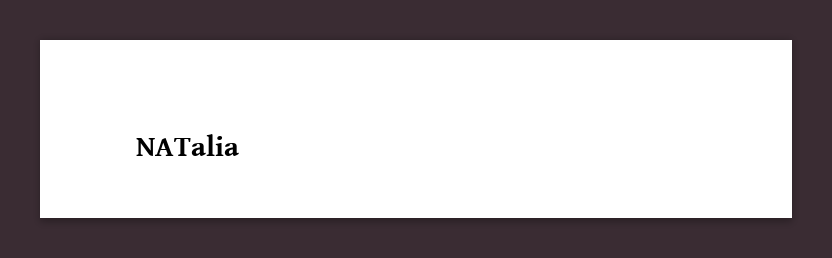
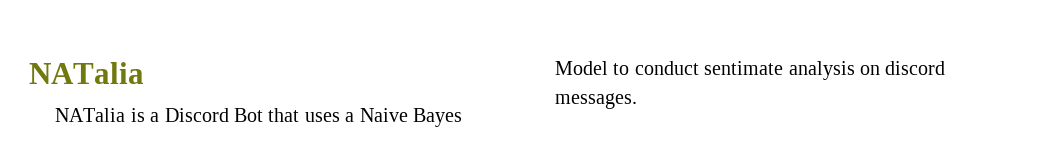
[136,134,239,156] NATalia -> [29,62,144,84] [55,108,462,127] [555,61,946,80] [555,93,637,109] NATalia // NATalia is a Discord Bot that uses a Naive Bayes Model to conduct sentimate analysis on discord messages.

